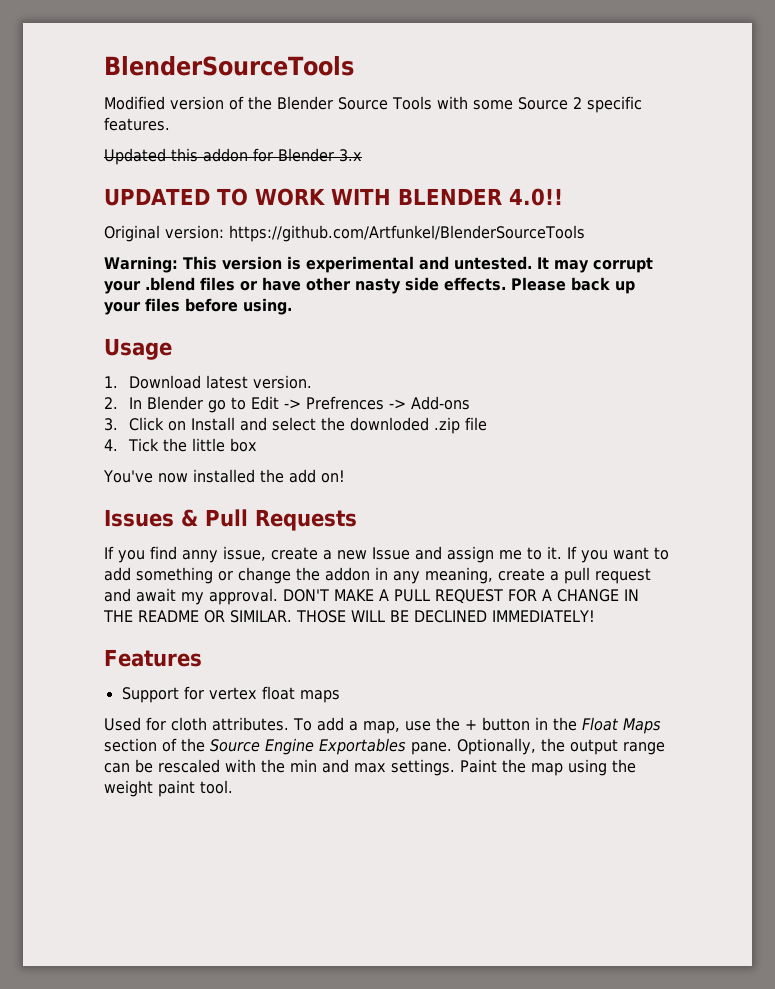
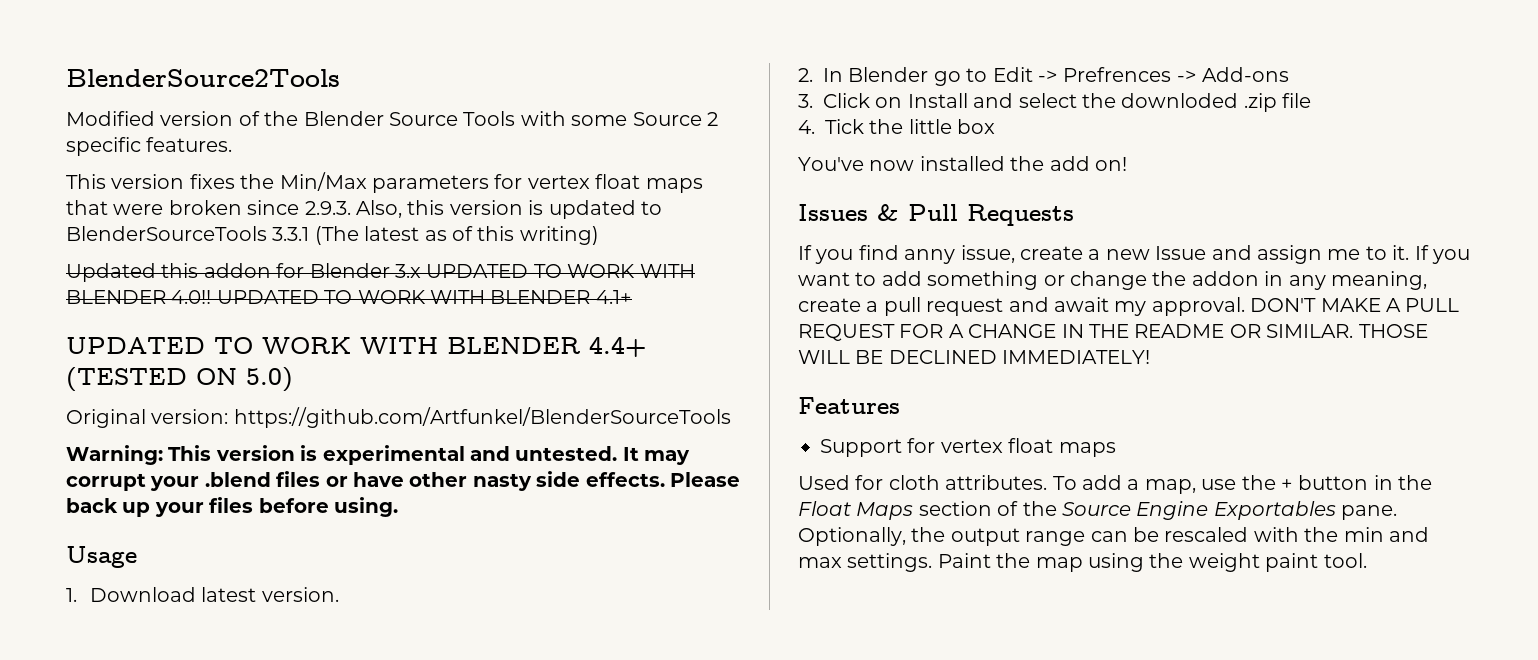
[104,56,354,76] BlenderSourceTools -> [66,69,340,87] BlenderSource2Tools
(170, 124) none -> [66,172,703,193] [66,200,662,219] [66,226,599,245] // This version fixes the Min/Max parameters for vertex float maps that were broken since 2.9.3. Also, this version is updated to BlenderSourceTools 3.3.1 (The latest as of this writing)
[104,188,563,206] // UPDATED TO WORK WITH BLENDER 4.0!! -> [426,264,695,278] [66,290,632,304] [66,336,646,357] [66,367,293,392] UPDATED TO WORK WITH BLENDER 4.0!! UPDATED TO WORK WITH BLENDER 4.1+ // UPDATED TO WORK WITH BLENDER 4.4+ (TESTED ON 5.0)

